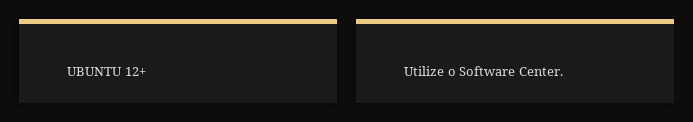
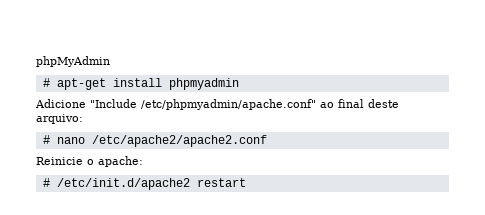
[67,67,146,76] [404,66,563,76] UBUNTU 12+ // Utilize o Software Center. -> [36,56,110,67] [42,78,239,90] [35,99,399,110] [36,114,83,124] [42,135,267,147] [36,156,143,167] [42,178,246,190] phpMyAdmin // # apt-get install phpmyadmin // Adicione "Include /etc/phpmyadmin/apache.conf" ao final deste arquivo: // # nano /etc/apache2/apache2.conf // Reinicie o apache: // # /etc/init.d/apache2 restart

